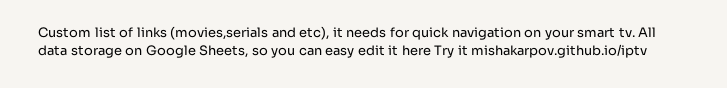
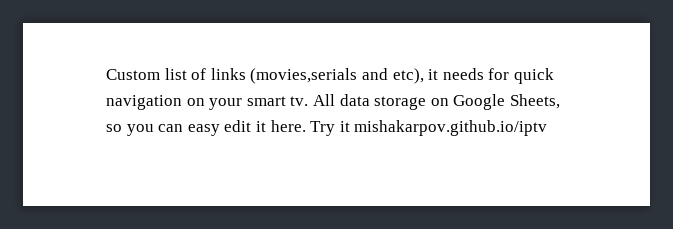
[401,45,431,56] here -> [270,120,306,132] here.

